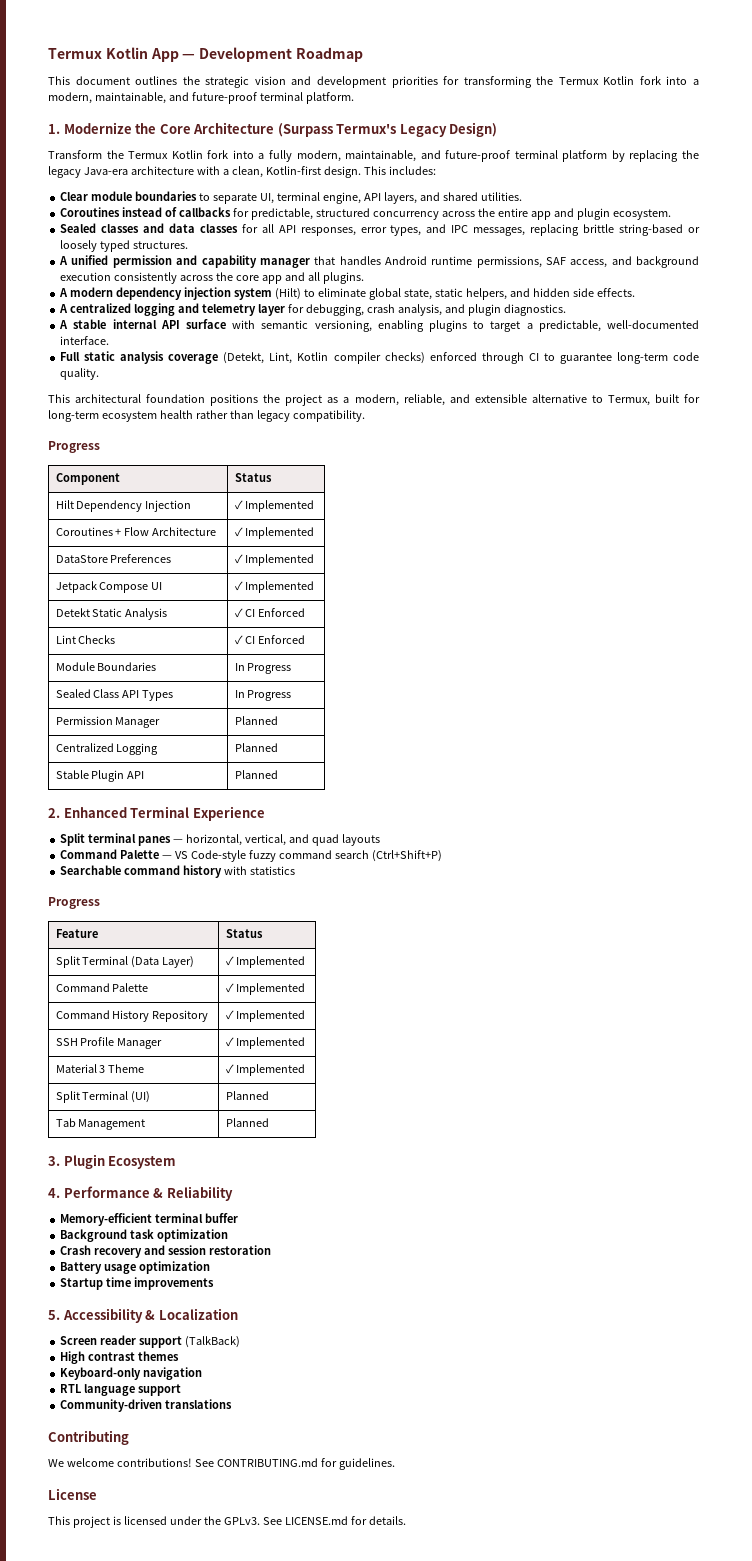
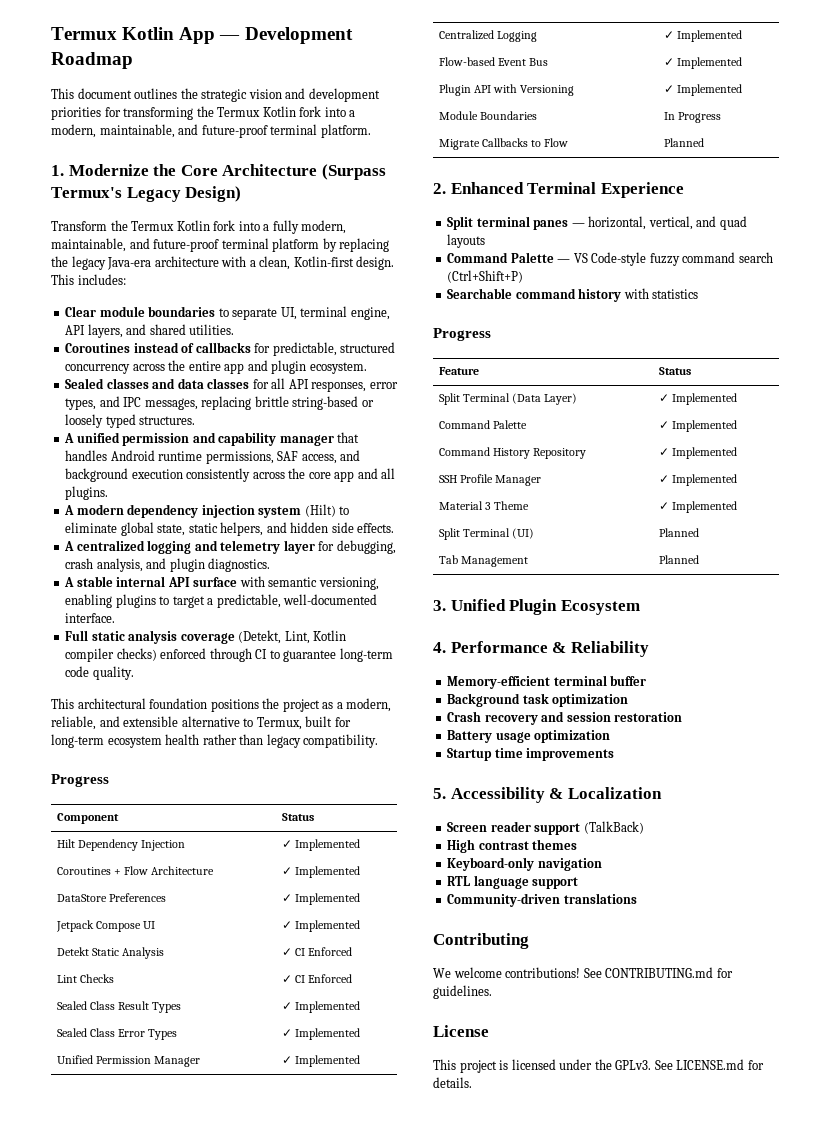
[55,662,157,671] [234,663,292,674] [55,689,174,701] [234,690,292,701] [55,716,161,728] [234,716,278,725] [55,743,159,755] [234,743,278,752] [55,770,145,782] Module Boundaries | In Progress // Sealed Class API Types | In Progress // Permission Manager | Planned // Centralized Logging | Planned // Stable Plugin API -> [56,1001,181,1013] [281,1001,360,1013] [56,1028,177,1040] [281,1028,360,1040] [56,1055,200,1067] [281,1055,360,1067] [438,30,537,42] [663,30,742,42] [438,57,548,66] [663,57,742,69] [438,84,574,96] [663,84,742,96] [438,111,537,120] [663,112,721,123] [438,138,568,150] Sealed Class Result Types | ✓ Implemented // Sealed Class Error Types | ✓ Implemented // Unified Permission Manager | ✓ Implemented // Centralized Logging | ✓ Implemented // Flow-based Event Bus | ✓ Implemented // Plugin API with Versioning | ✓ Implemented // Module Boundaries | In Progress // Migrate Callbacks to Flow
(60, 1161) none -> [450,599,506,611] Unified

